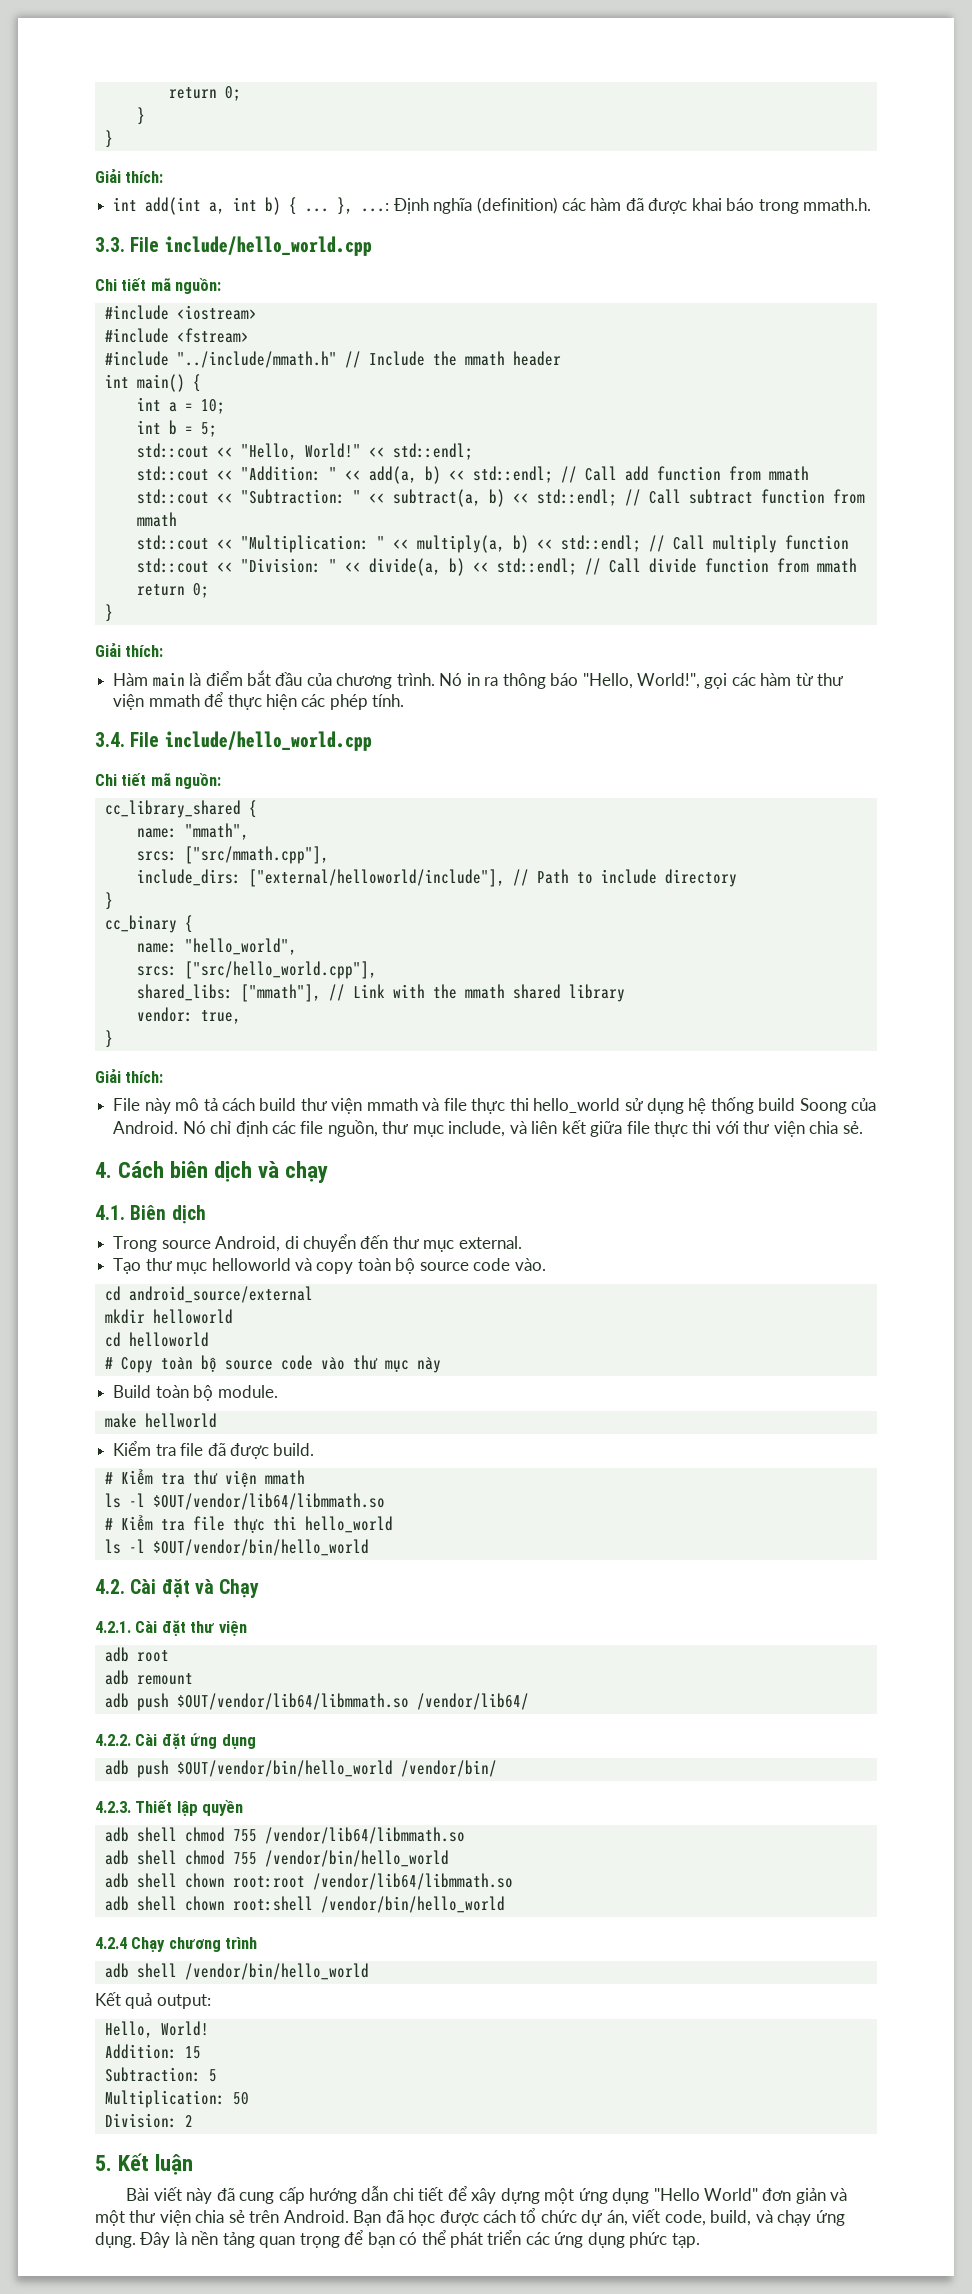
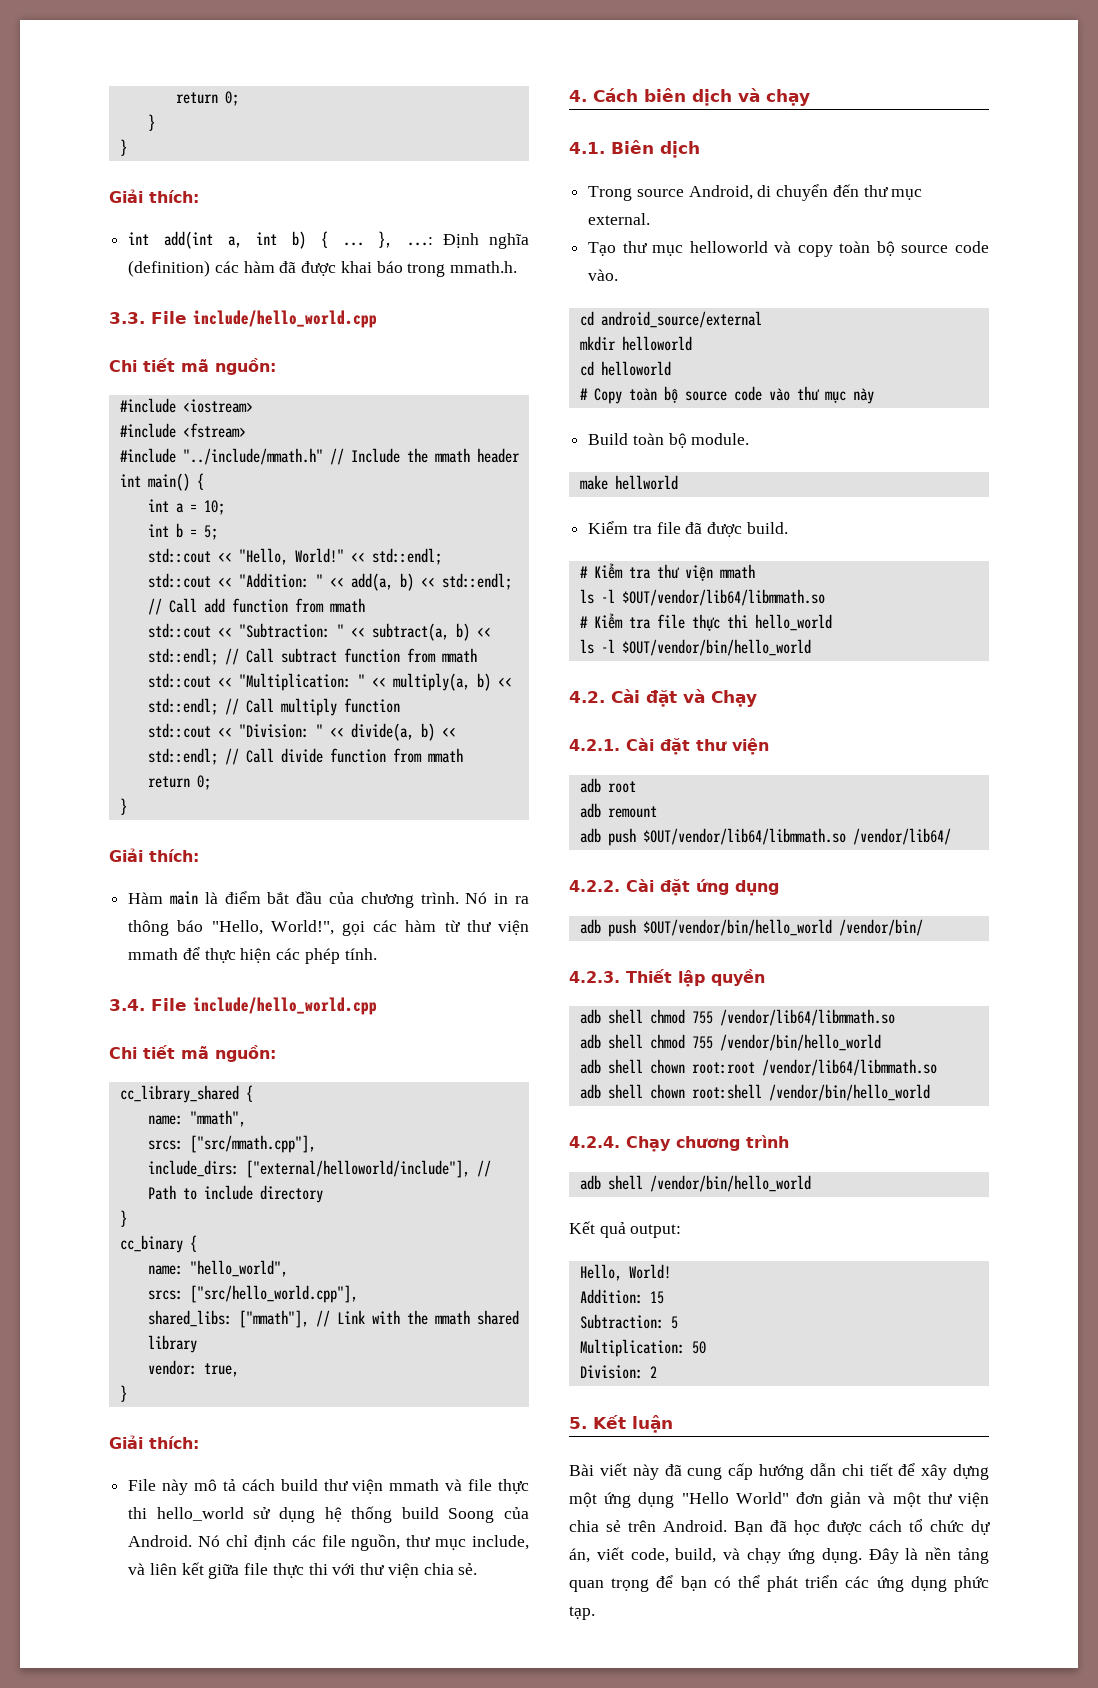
[95,1937,127,1949] 4.2.4 -> [569,1136,620,1148] 4.2.4.

